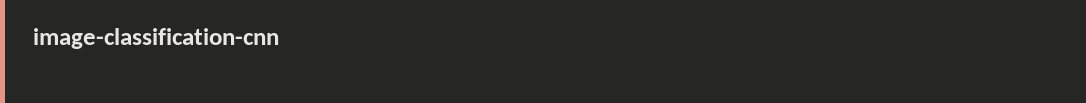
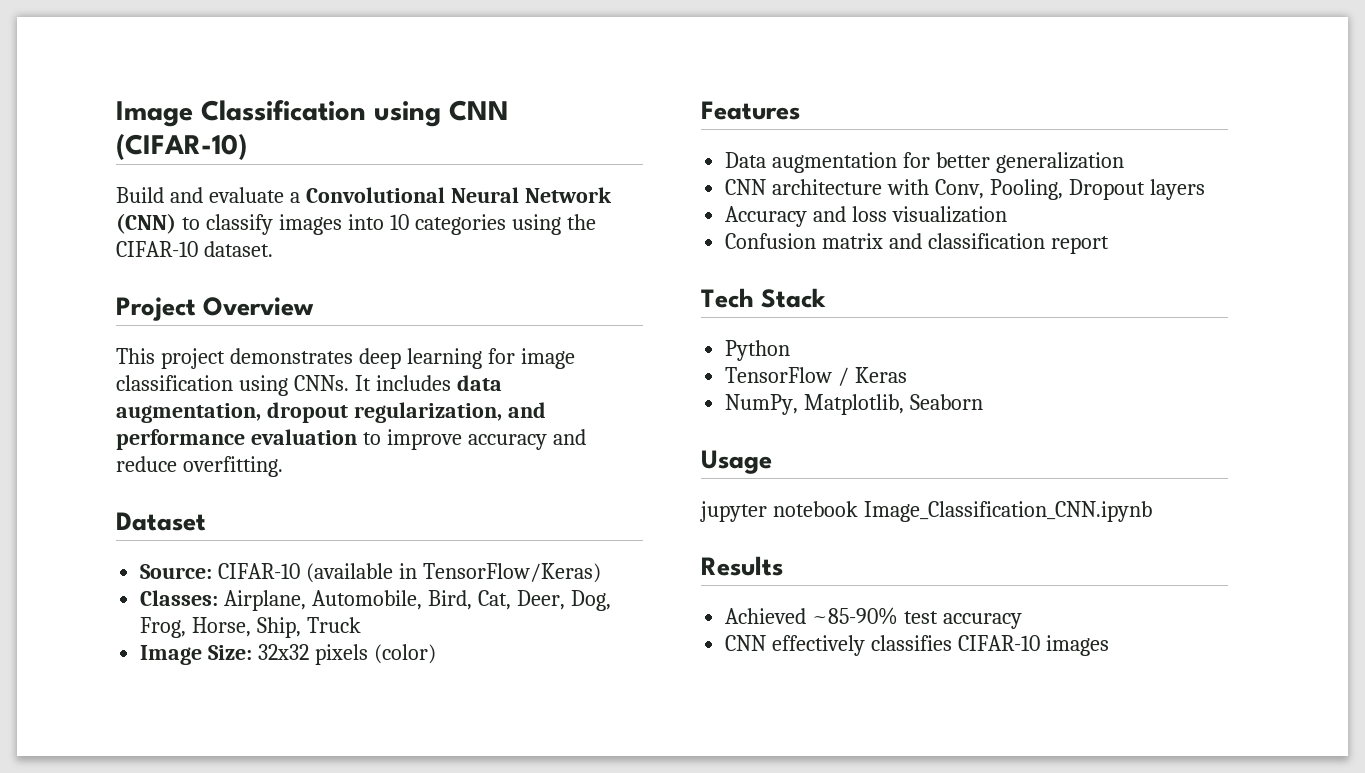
[33,28,279,49] image-classification-cnn -> [116,100,509,127] [116,134,247,160] [116,187,612,203] [116,213,596,235] [116,241,273,257] [116,297,315,321] [116,348,575,369] [116,375,502,396] [116,402,546,423] [116,429,586,450] [116,456,283,477] [116,512,206,531] [140,563,601,583] [140,590,611,611] [140,617,362,638] [140,644,436,665] [701,101,800,120] [725,152,1124,173] [725,179,1205,200] [725,206,1008,227] [725,233,1109,254] [701,288,827,308] [725,340,791,361] [725,367,908,386] [725,394,984,415] [701,450,772,474] [700,501,1152,522] [701,556,783,576] [725,607,1023,629] [725,635,1109,656] Image Classification using CNN (CIFAR-10) // Build and evaluate a Convolutional Neural Network (CNN) to classify images into 10 categories using the CIFAR-10 dataset. // Project Overview // This project demonstrates deep learning for image classification using CNNs. It includes data augmentation, dropout regularization, and performance evaluation to improve accuracy and reduce overfitting. // Dataset // Source: CIFAR-10 (available in TensorFlow/Keras) // Classes: Airplane, Automobile, Bird, Cat, Deer, Dog, Frog, Horse, Ship, Truck // Image Size: 32x32 pixels (color) // Features // Data augmentation for better generalization // CNN architecture with Conv, Pooling, Dropout layers // Accuracy and loss visualization // Confusion matrix and classification report // Tech Stack // Python // TensorFlow / Keras // NumPy, Matplotlib, Seaborn // Usage // jupyter notebook Image_Classification_CNN.ipynb // Results // Achieved ~85-90% test accuracy // CNN effectively classifies CIFAR-10 images

